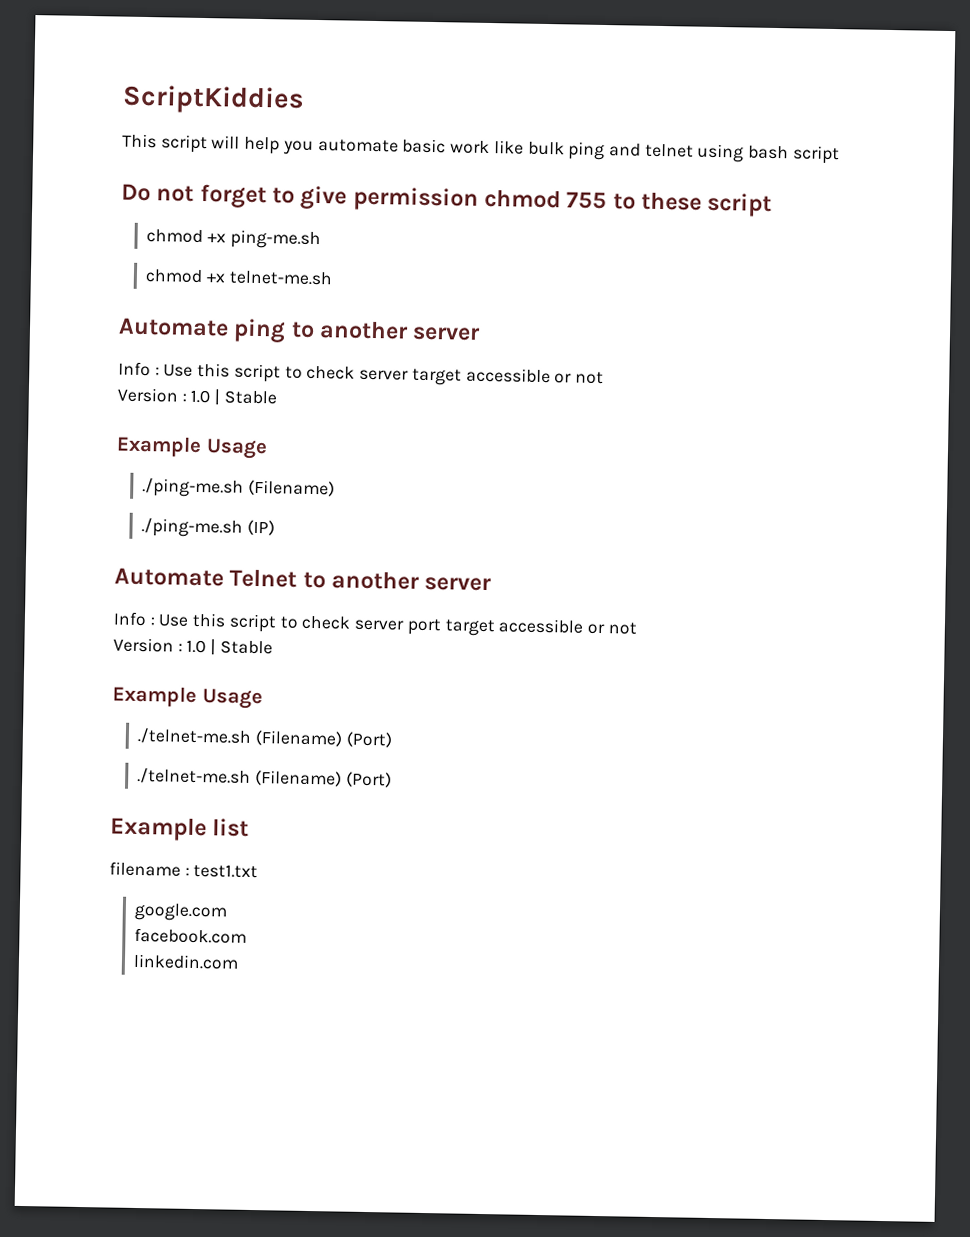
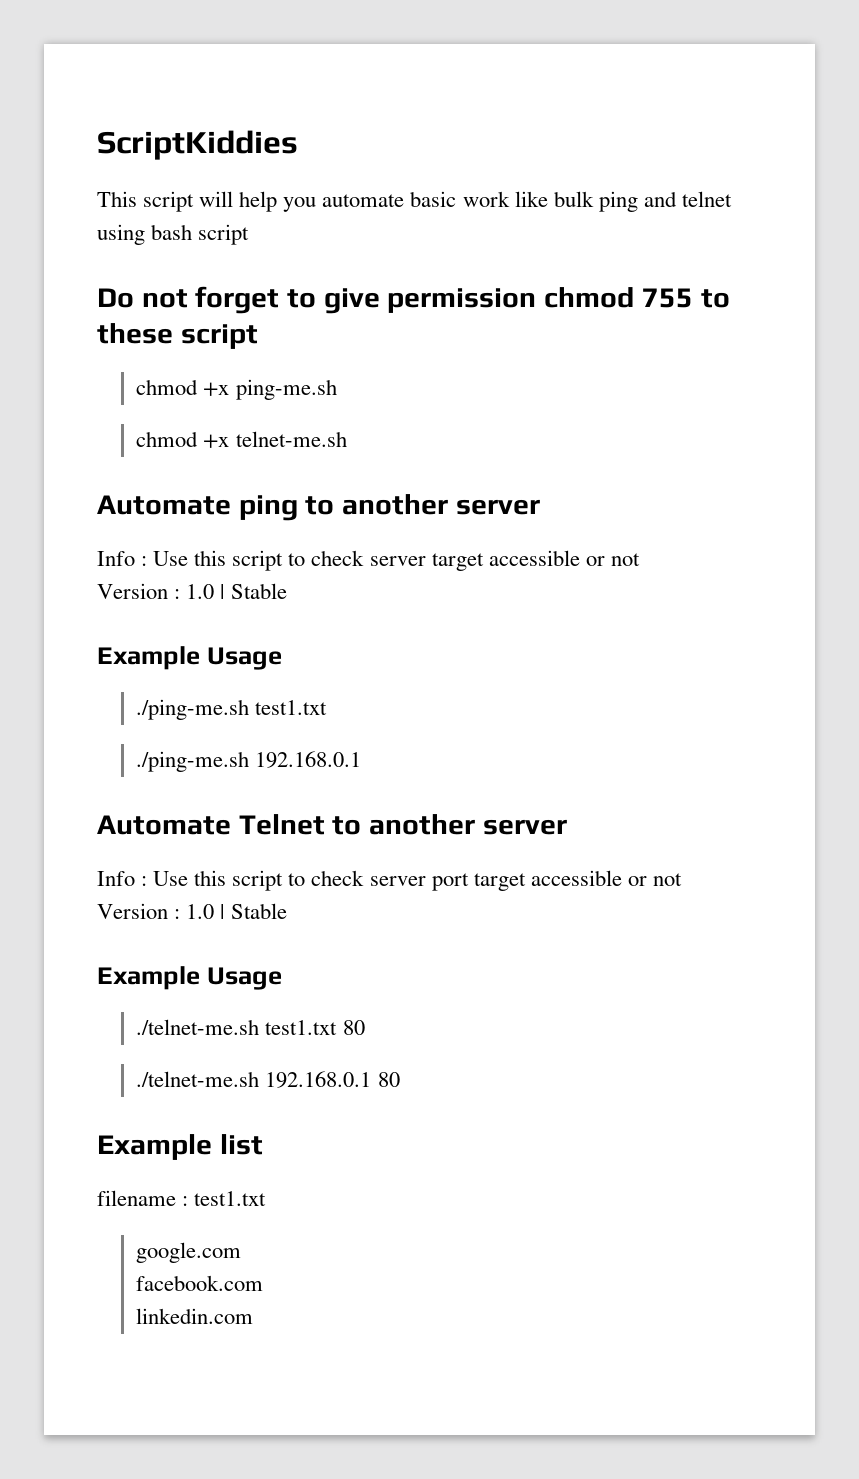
[248,479,336,497] [141,517,276,538] (Filename) // ./ping-me.sh (IP) -> [255,700,328,715] [136,751,362,772] test1.txt // ./ping-me.sh 192.168.0.1
[255,730,392,748] [137,767,392,788] (Filename) (Port) // ./telnet-me.sh (Filename) (Port) -> [265,1020,365,1035] [136,1071,400,1088] test1.txt 80 // ./telnet-me.sh 192.168.0.1 80

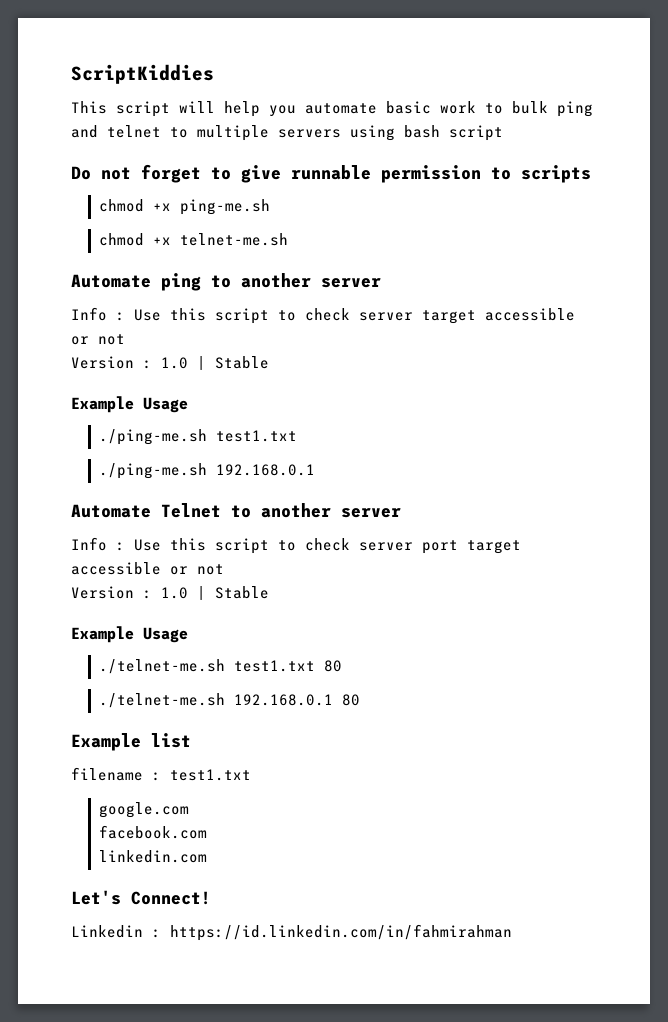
[514,191,548,207] like -> [485,103,503,114] to
(732, 199) none -> [170,125,341,141] to multiple servers
[387,287,730,313] [97,323,258,349] permission chmod 755 to these script -> [291,165,591,183] runnable permission to scripts
(254, 1316) none -> [71,890,211,905] [71,924,512,941] // Let's Connect! // Linkedin : https://id.linkedin.com/in/fahmirahman

